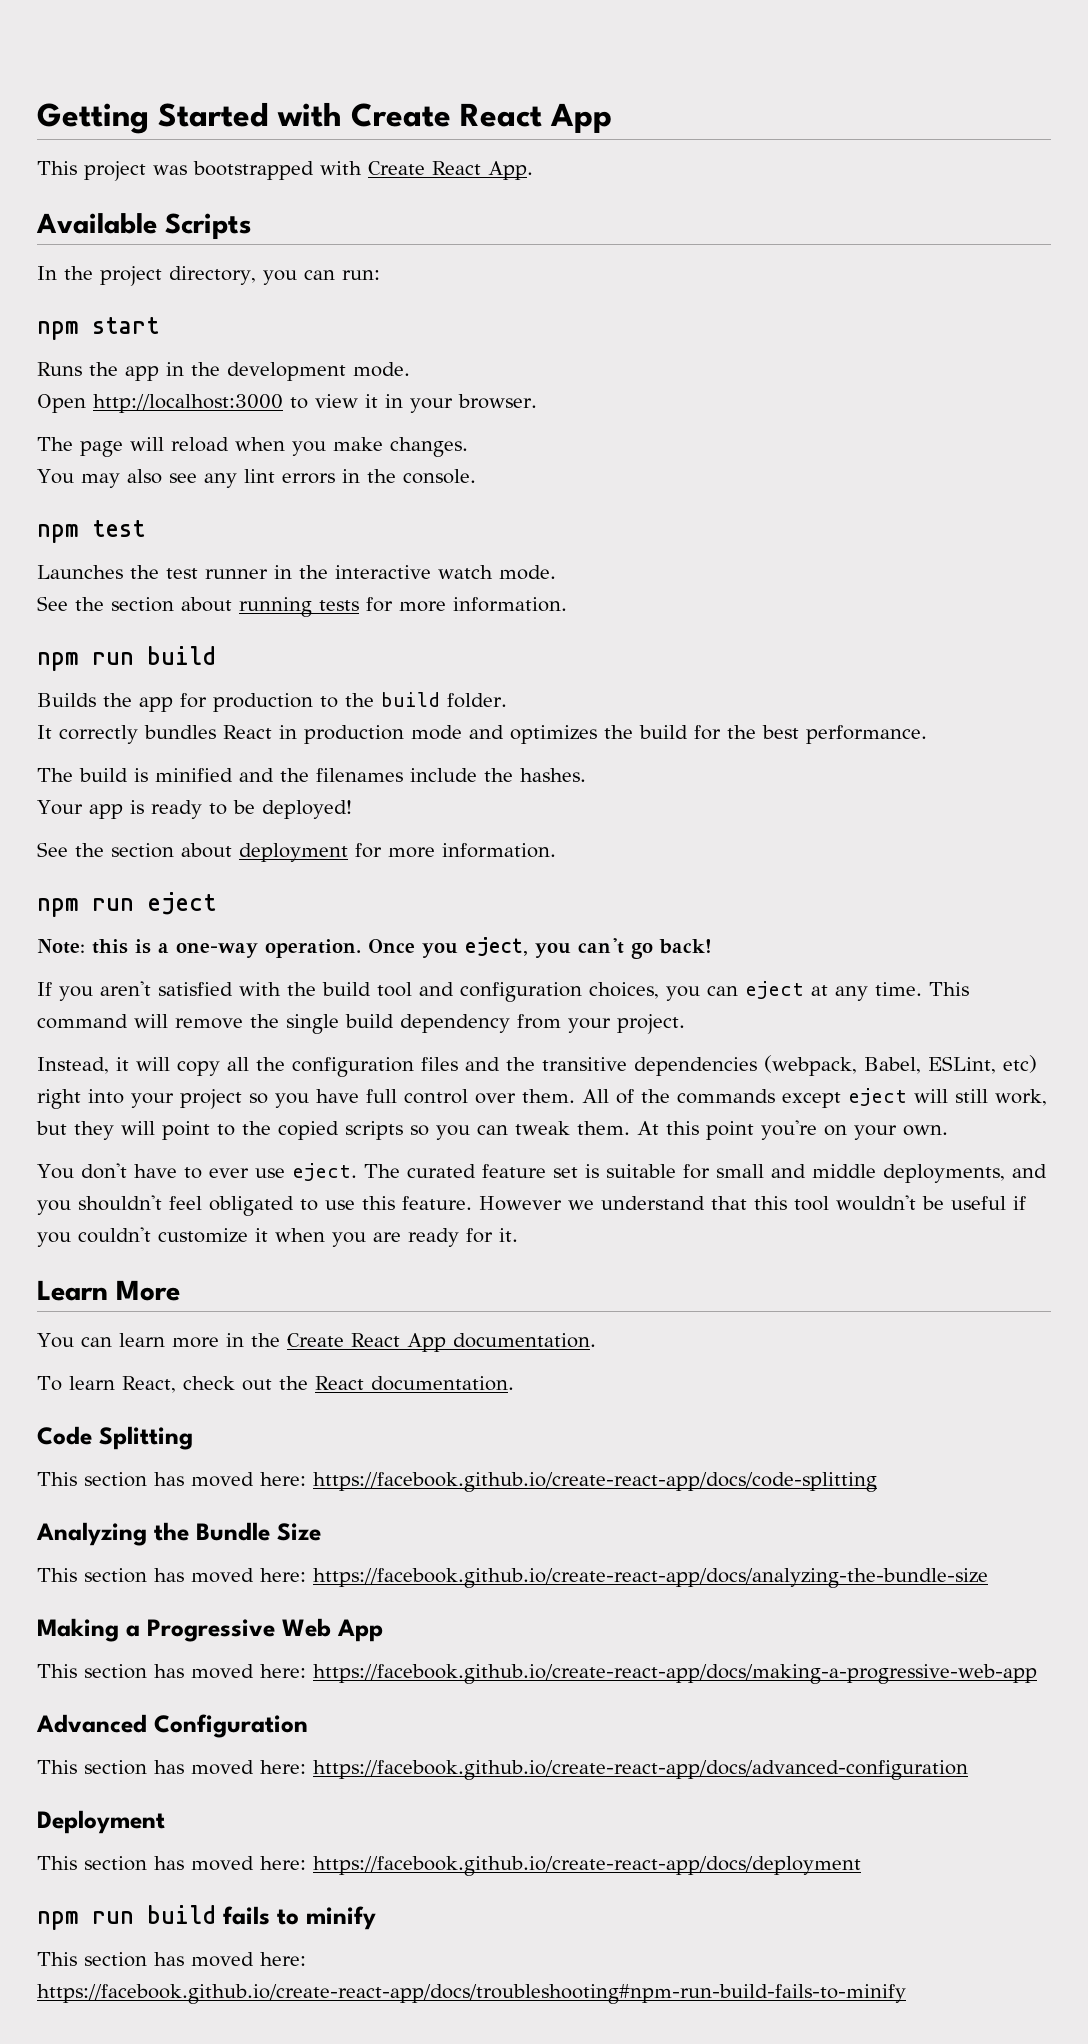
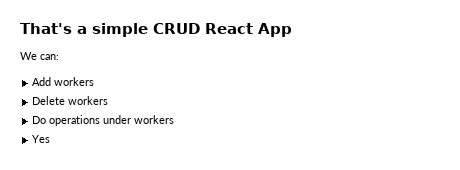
[37,102,613,134] [37,161,533,181] [36,213,251,240] [37,266,380,286] [37,317,159,340] [37,362,410,381] [37,394,537,413] [37,437,468,457] [37,469,476,488] [37,520,145,543] [37,565,556,580] [37,596,567,617] [37,646,216,671] [37,692,507,712] [37,725,927,744] [37,768,586,782] [37,800,352,819] [37,842,556,862] [37,892,216,917] [37,937,712,959] [37,981,969,1002] [37,1014,685,1034] [37,1055,1037,1077] [37,1088,1047,1109] [36,1120,948,1140] [37,1163,1047,1183] [37,1195,1026,1216] [37,1227,518,1247] [37,1280,180,1301] [37,1333,596,1352] [37,1376,514,1393] [37,1426,193,1450] [37,1472,877,1492] [36,1522,321,1546] [37,1568,988,1588] [37,1618,383,1642] [37,1664,1037,1684] [36,1714,308,1738] [37,1760,968,1780] [37,1810,165,1834] [37,1856,861,1876] [37,1905,376,1930] [37,1952,306,1967] [37,1984,906,2004] Getting Started with Create React App // This project was bootstrapped with Create React App. // Available Scripts // In the project directory, you can run: // npm start // Runs the app in the development mode. // Open http://localhost:3000 to view it in your browser. // The page will reload when you make changes. // You may also see any lint errors in the console. // npm test // Launches the test runner in the interactive watch mode. // See the section about running tests for more information. // npm run build // Builds the app for production to the build folder. // It correctly bundles React in production mode and optimizes the build for the best performance. // The build is minified and the filenames include the hashes. // Your app is ready to be deployed! // See the section about deployment for more information. // npm run eject // Note: this is a one-way operation. Once you eject, you can't go back! // If you aren't satisfied with the build tool and configuration choices, you can eject at any time. This command will remove the single build dependency from your project. // Instead, it will copy all the configuration files and the transitive dependencies (webpack, Babel, ESLint, etc) right into your project so you have full control over them. All of the commands except eject will still work, but they will point to the copied scripts so you can tweak them. At this point you're on your own. // You don't have to ever use eject. The curated feature set is suitable for small and middle deployments, and you shouldn't feel obligated to use this feature. However we understand that this tool wouldn't be useful if you couldn't customize it when you are ready for it. // Learn More // You can learn more in the Create React App documentation. // To learn React, check out the React documentation. // Code Splitting // This section has moved here: https://facebook.github.io/create-react-app/docs/code-splitting // Analyzing the Bundle Size // This section has moved here: https://facebook.github.io/create-react-app/docs/analyzing-the-bundle-size // Making a Progressive Web App // This section has moved here: https://facebook.github.io/create-react-app/docs/making-a-progressive-web-app // Advanced Configuration // This section has moved here: https://facebook.github.io/create-react-app/docs/advanced-configuration // Deployment // This section has moved here: https://facebook.github.io/create-react-app/docs/deployment // npm run build fails to minify // This section has moved here: https://facebook.github.io/create-react-app/docs/troubleshooting#npm-run-build-fails-to-minify -> [20,23,292,37] [20,52,59,60] [32,77,95,86] [32,96,109,105] [32,115,175,126] [32,135,51,143] That's a simple CRUD React App // We can: // Add workers // Delete workers // Do operations under workers // Yes

